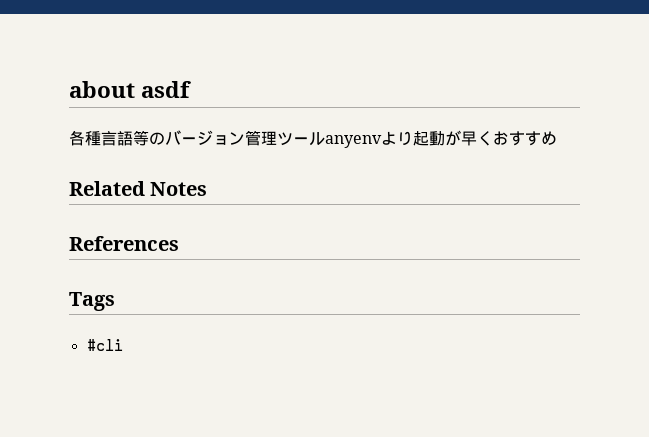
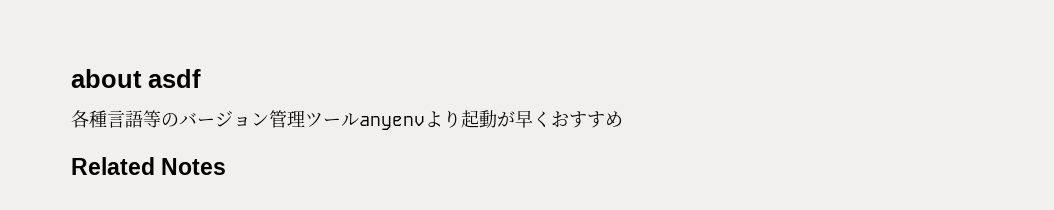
[69,236,179,251] [69,292,115,311] [86,339,123,351] // References // Tags // #cli -> (227, 166) none

